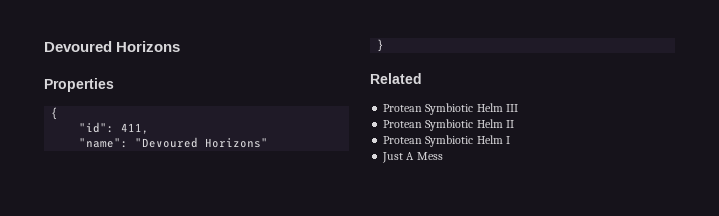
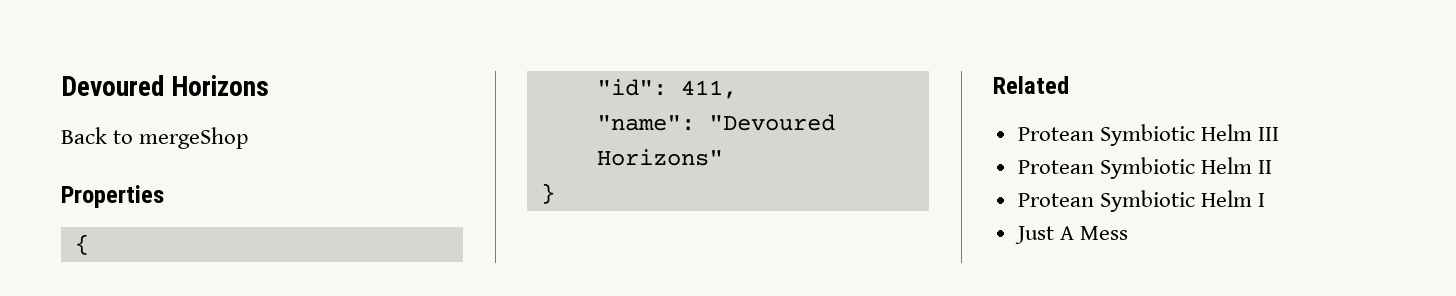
(181, 46) none -> [61,127,249,149] // Back to mergeShop

